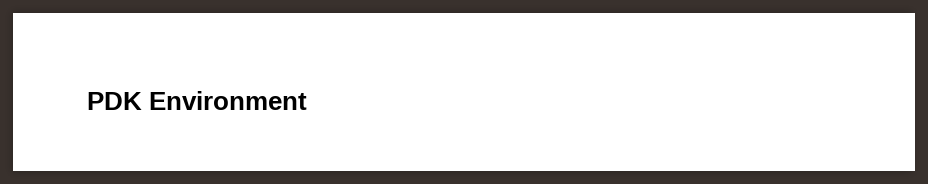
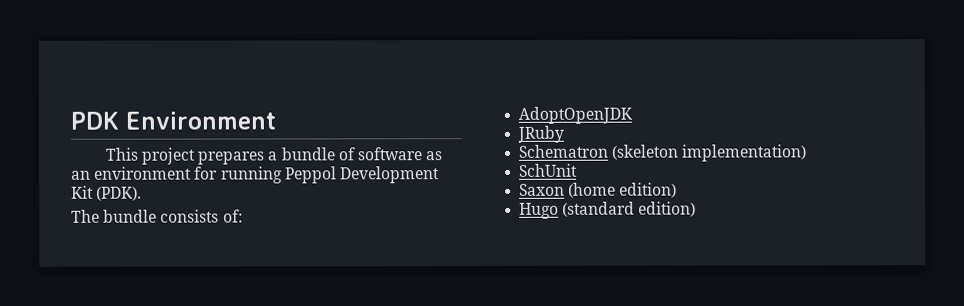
(308, 100) none -> [104,147,444,165] [71,166,440,184] [71,185,143,201] [71,209,243,223] [518,106,634,124] [517,125,565,143] [518,144,808,162] [519,163,579,177] [519,182,678,198] [519,201,697,219] // This project prepares a bundle of software as an environment for running Peppol Development Kit (PDK). // The bundle consists of: // AdoptOpenJDK // JRuby // Schematron (skeleton implementation) // SchUnit // Saxon (home edition) // Hugo (standard edition)

